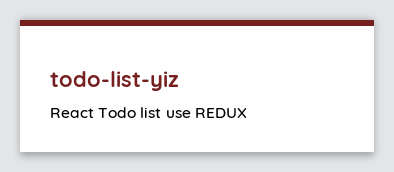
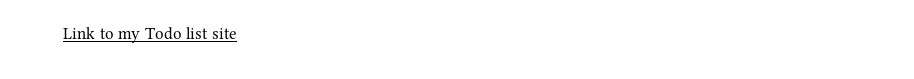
[50,71,179,91] [50,107,247,118] todo-list-yiz // React Todo list use REDUX -> [63,27,237,43] Link to my Todo list site

